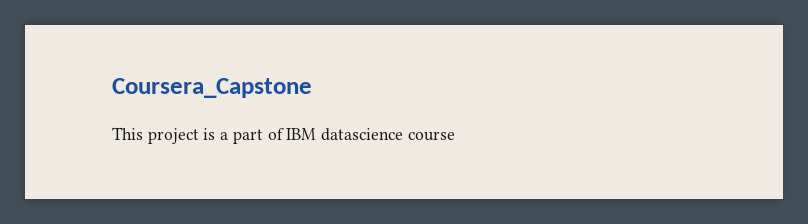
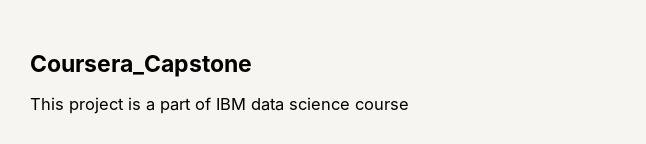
[321,128,404,141] datascience -> [251,97,350,111] data science

